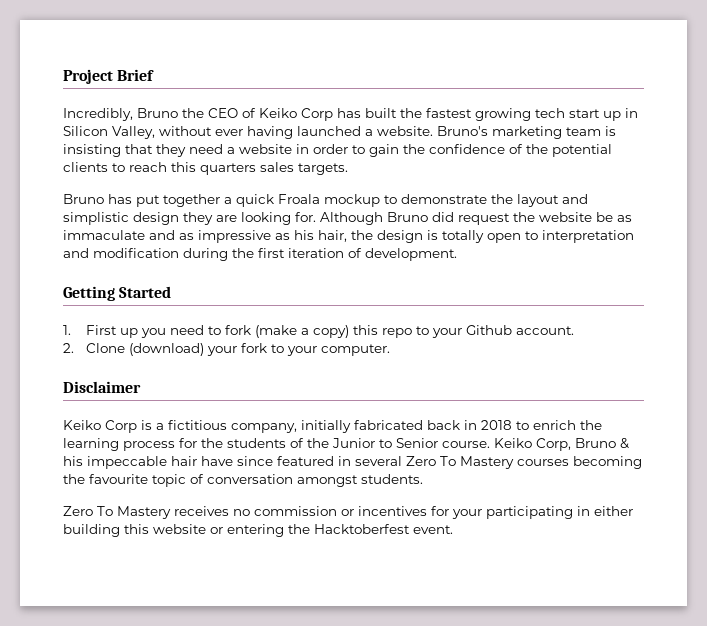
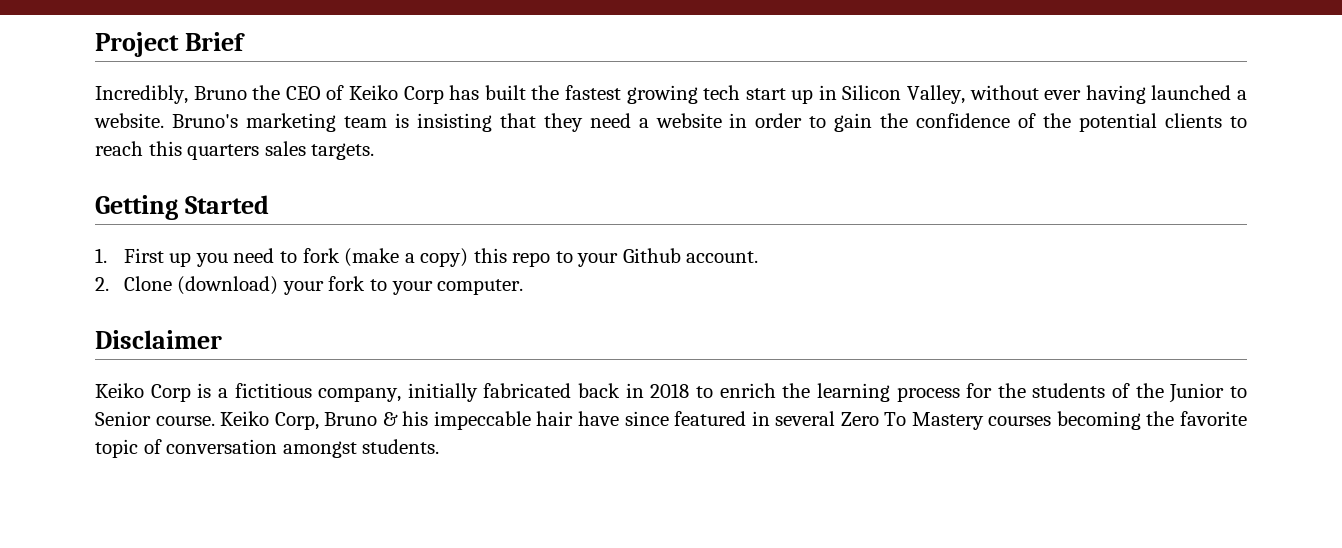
[63,194,588,207] [63,212,632,225] [63,230,634,243] [63,248,457,261] // Bruno has put together a quick Froala mockup to demonstrate the layout and simplistic design they are looking for. Although Bruno did request the website be as immaculate and as impressive as his hair, the design is totally open to interpretation and modification during the first iteration of development. -> (375, 151) none
[89,474,148,484] favourite -> [1179,411,1247,426] favorite
[63,506,633,519] [63,524,453,537] // Zero To Mastery receives no commission or incentives for your participating in either building this website or entering the Hacktoberfest event. -> (440, 446) none

